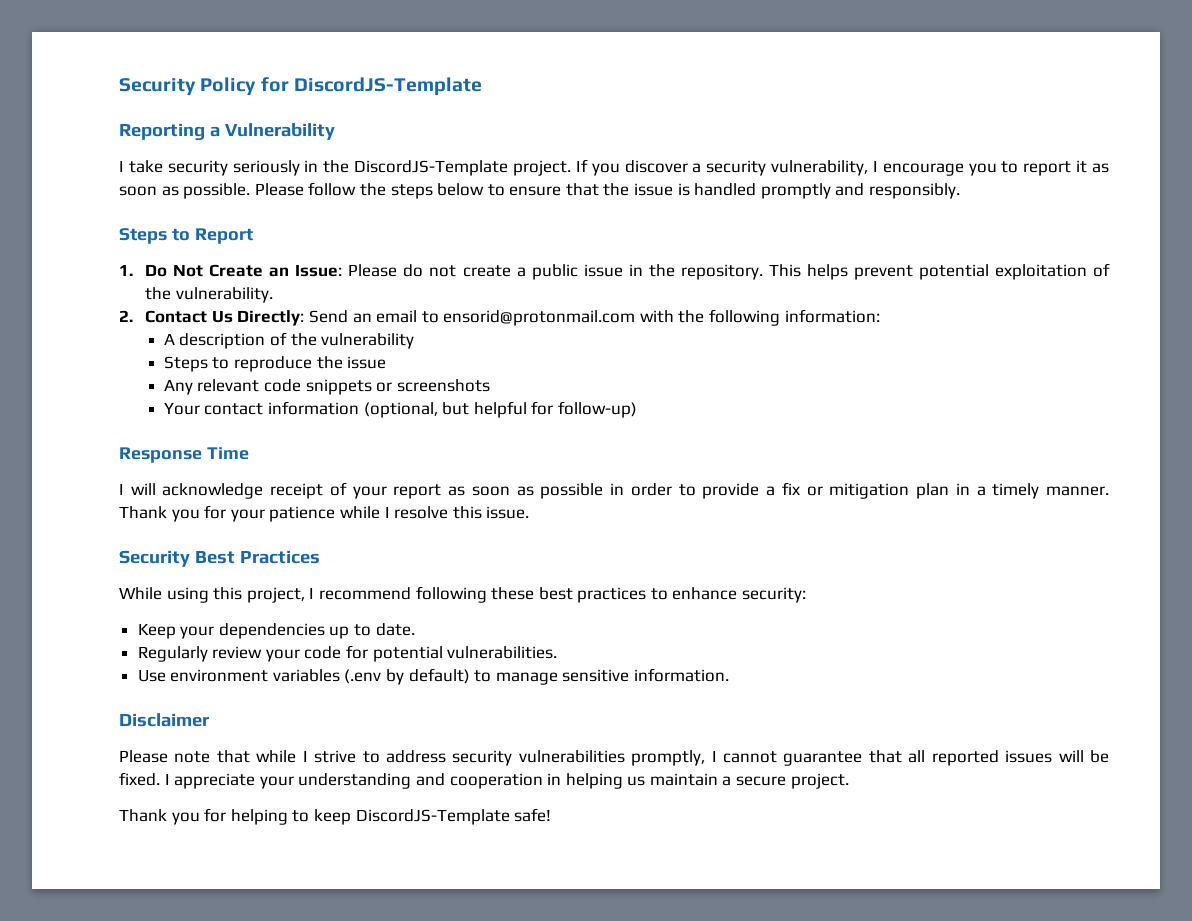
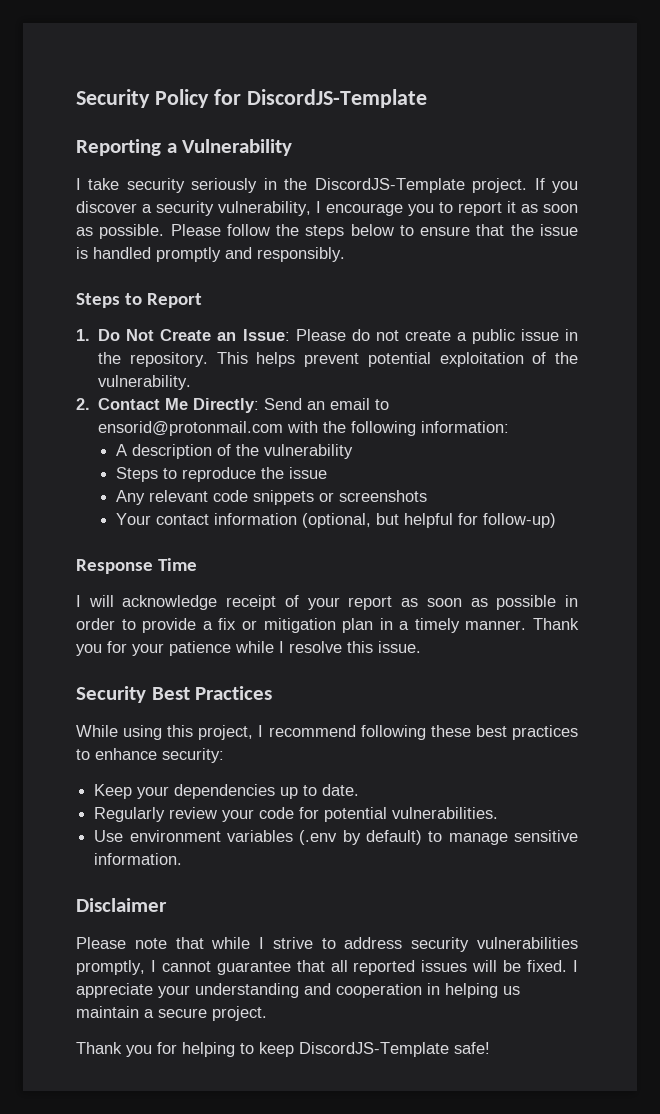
[211,310,233,323] Us -> [165,398,189,410] Me

